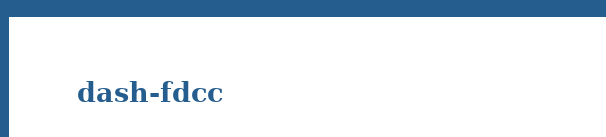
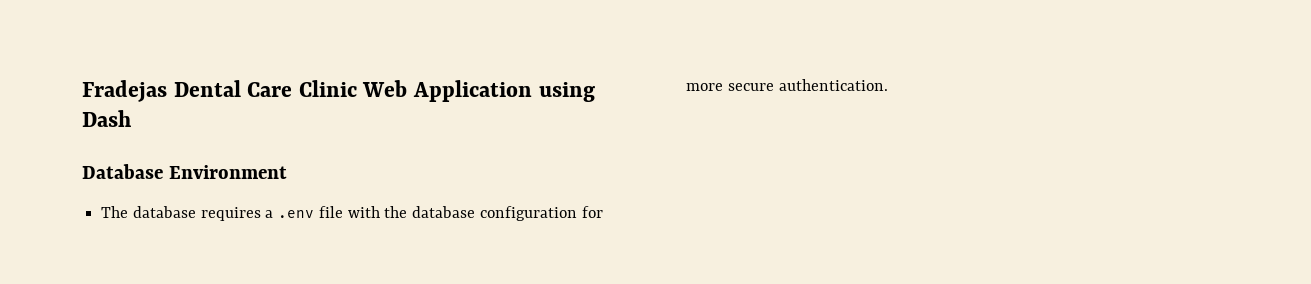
[77,81,223,102] dash-fdcc -> [82,80,595,102] [82,110,131,127] [82,164,287,179] [101,206,603,221] [686,79,888,91] Fradejas Dental Care Clinic Web Application using Dash // Database Environment // The database requires a .env file with the database configuration for more secure authentication.

